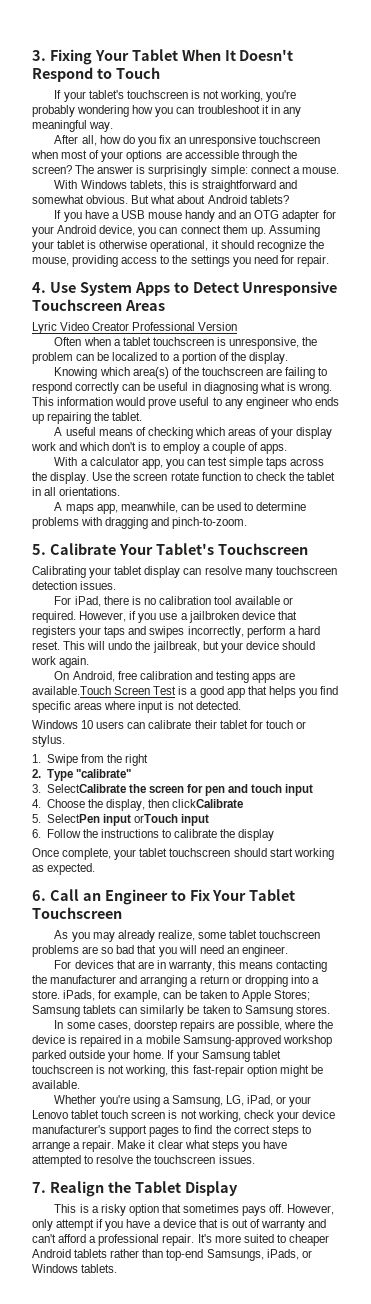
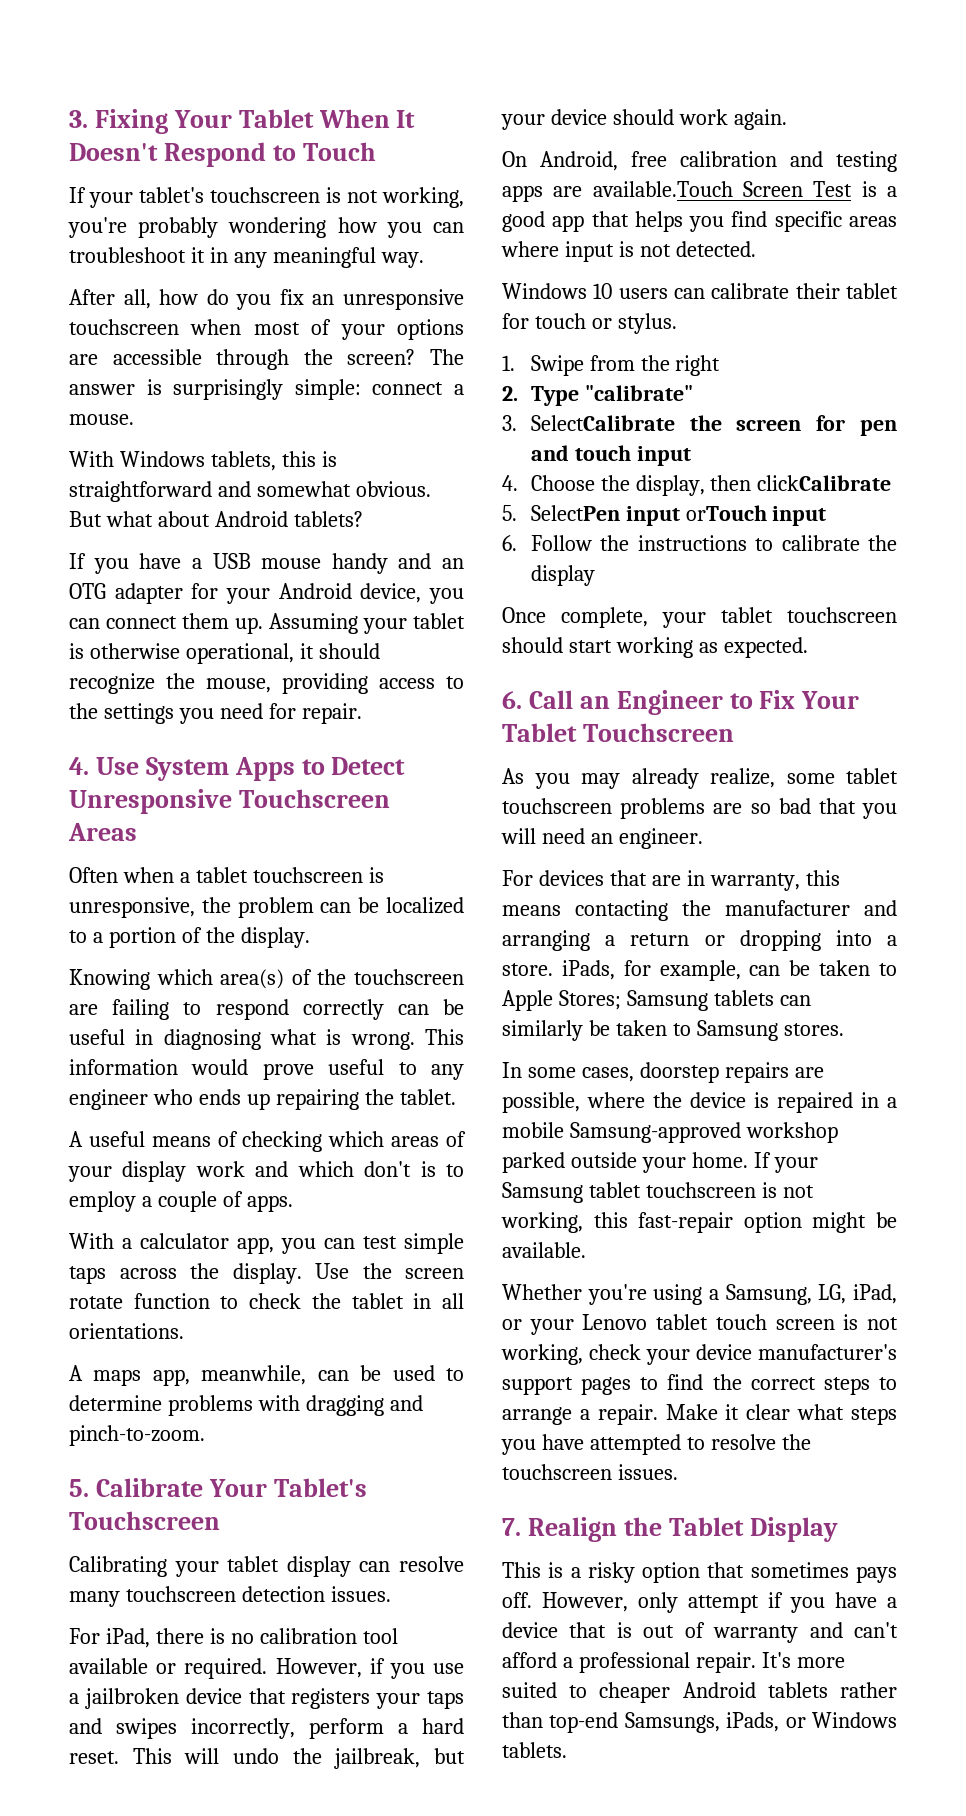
[32,322,238,334] // Lyric Video Creator Professional Version -> (137, 832) none

